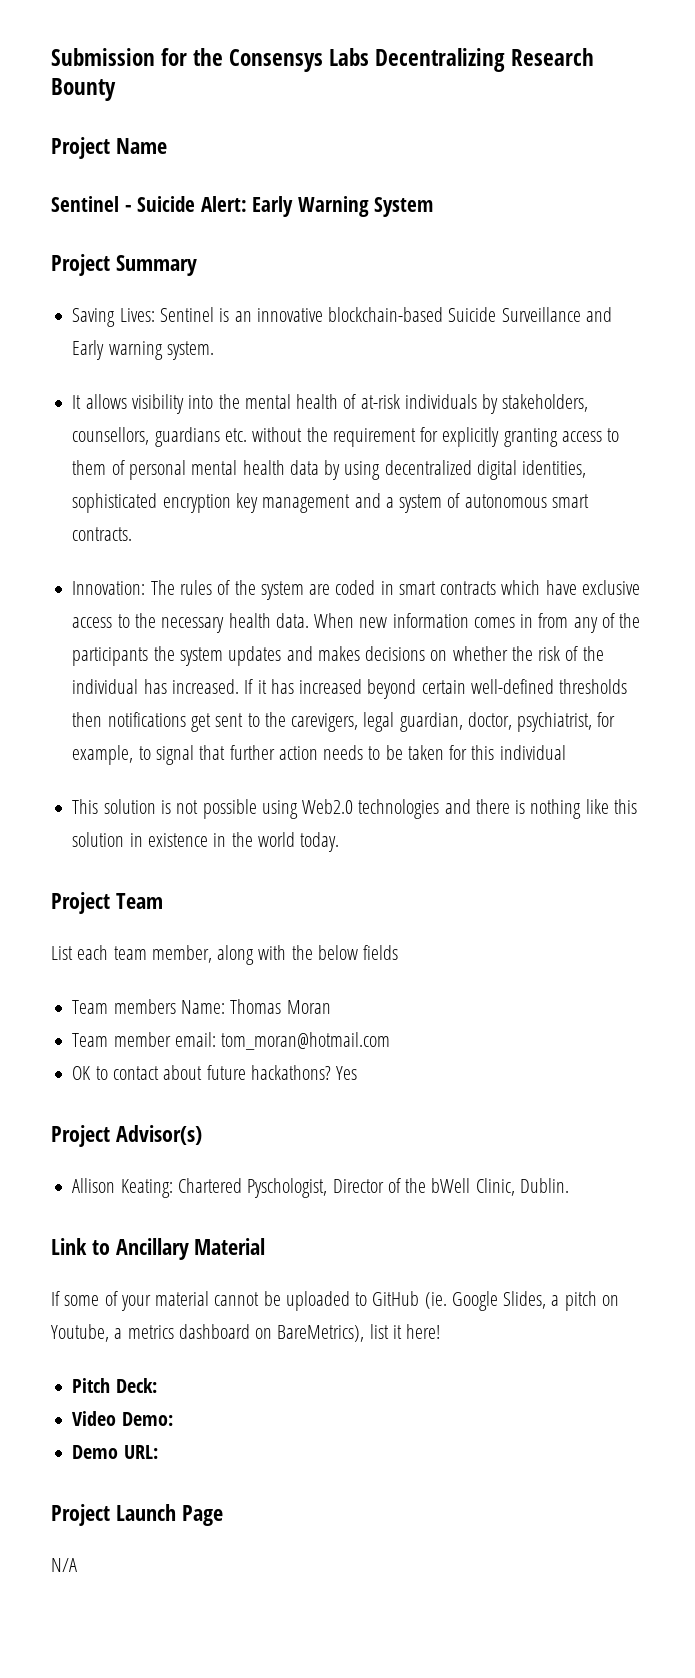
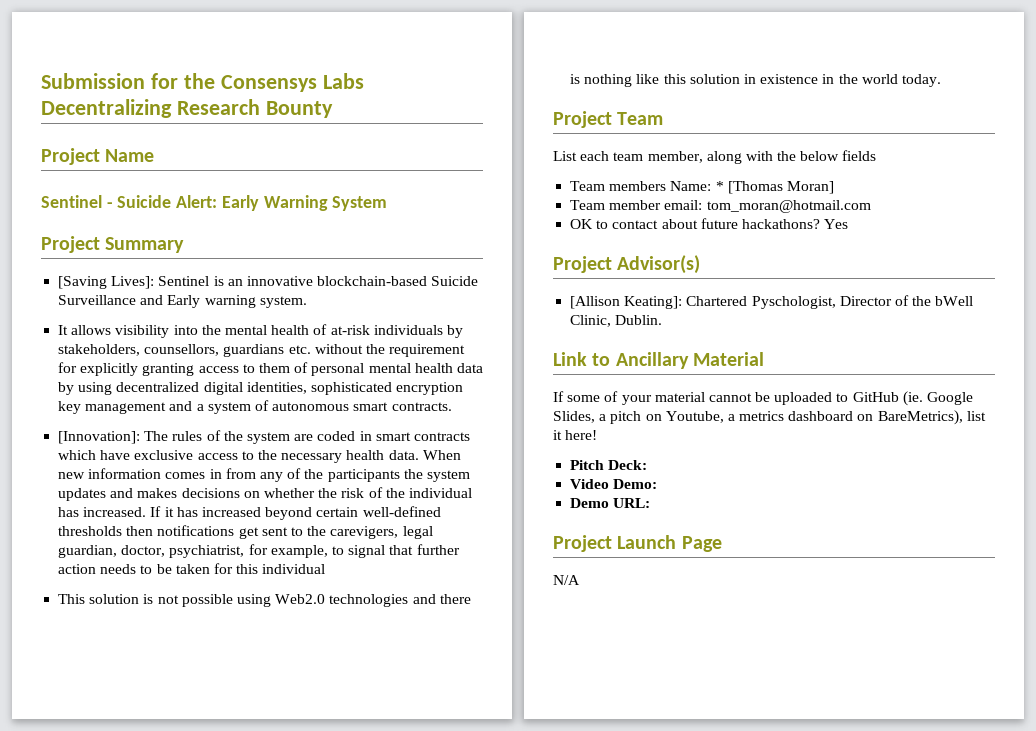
[72,308,155,327] Saving Lives: -> [58,276,155,289] [Saving Lives]:
[72,581,146,595] Innovation: -> [58,431,141,444] [Innovation]:
[230,999,331,1014] Thomas Moran -> [715,181,834,194] * [Thomas Moran]
[72,1178,173,1198] Allison Keating: -> [570,296,683,309] [Allison Keating]:

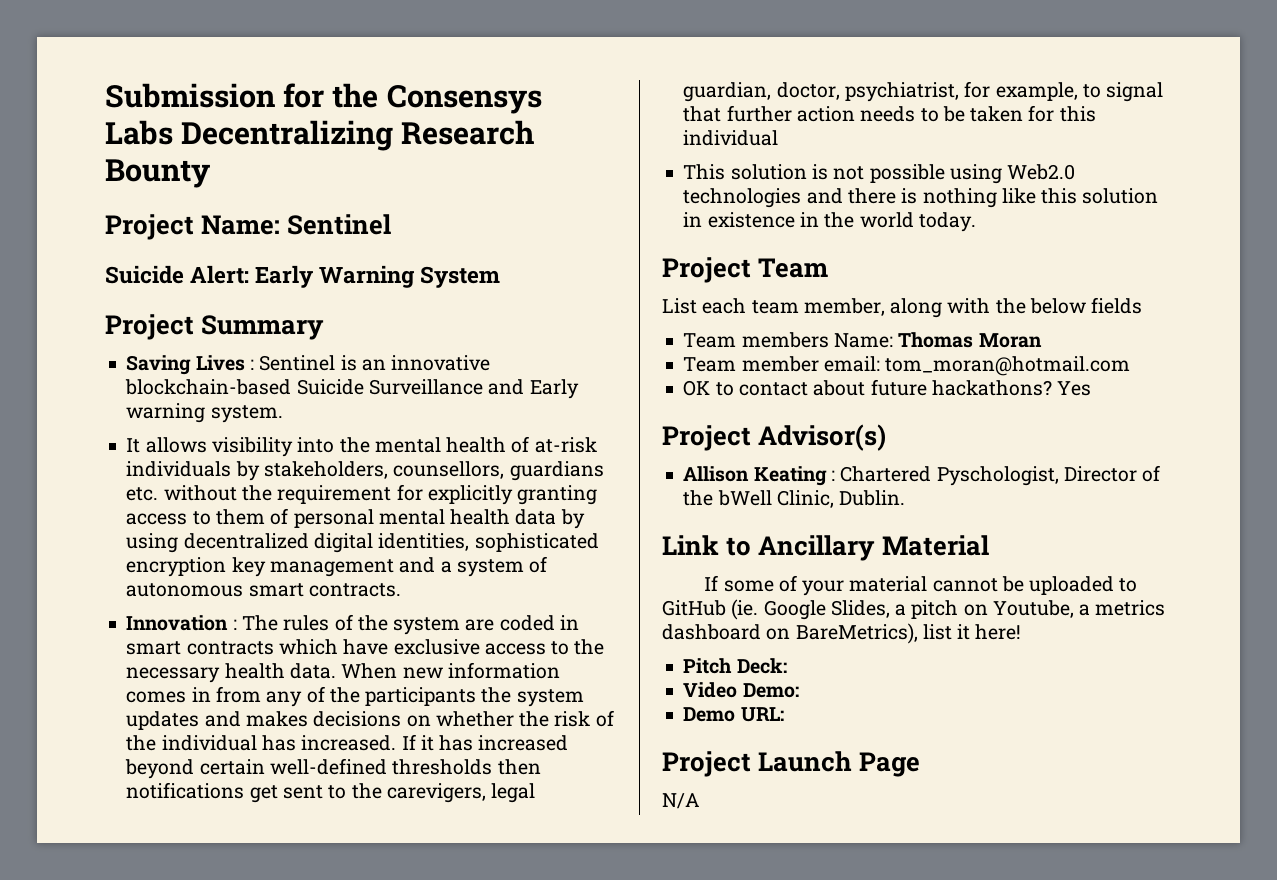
[105,149,155,162] [41,195,113,208] Name // Sentinel - -> [201,214,392,235] Name: Sentinel //
[58,276,155,289] [Saving Lives]: -> [126,355,254,375] Saving Lives :
[58,431,141,444] [Innovation]: -> [126,615,237,631] Innovation :
[715,181,834,194] * [Thomas Moran] -> [898,332,1042,348] Thomas Moran
[570,296,683,309] [Allison Keating]: -> [683,466,835,486] Allison Keating :

